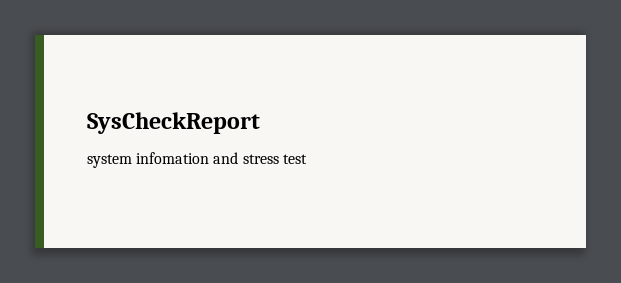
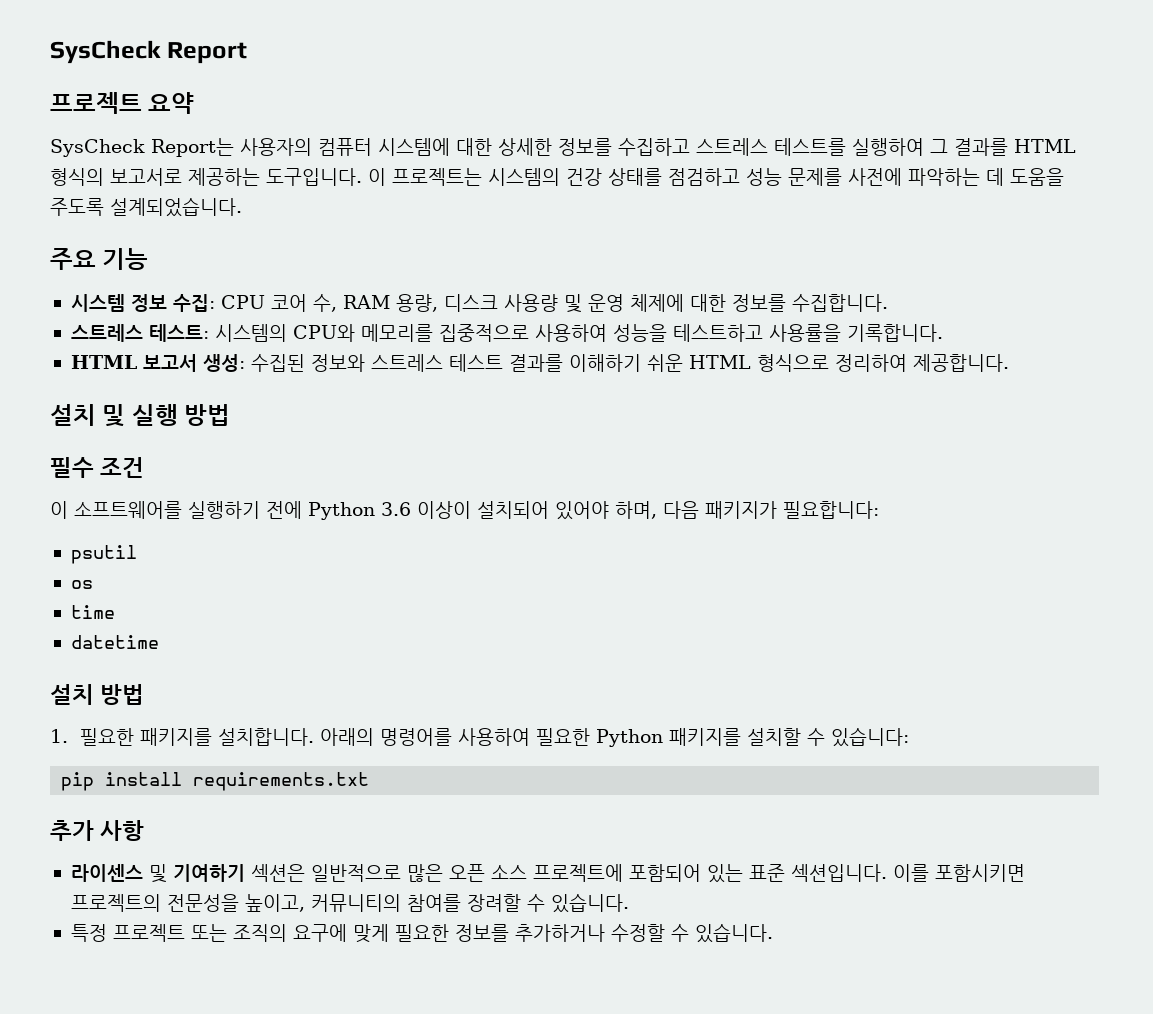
[87,112,260,134] [87,152,307,168] SysCheckReport // system infomation and stress test -> [50,40,247,64] [50,92,195,114] [50,138,1076,157] [50,168,1064,186] [50,197,242,217] [50,248,149,270] [70,294,888,313] [70,324,943,342] [70,354,1009,372] [50,404,231,427] [50,457,145,478] [50,501,879,520] [70,545,137,564] [70,580,93,589] [70,605,115,619] [70,635,159,649] [50,684,145,705] [50,727,910,747] [61,772,370,791] [50,820,145,841] [70,864,1025,883] [70,893,629,913] [70,923,773,943] SysCheck Report // 프로젝트 요약 // SysCheck Report는 사용자의 컴퓨터 시스템에 대한 상세한 정보를 수집하고 스트레스 테스트를 실행하여 그 결과를 HTML 형식의 보고서로 제공하는 도구입니다. 이 프로젝트는 시스템의 건강 상태를 점검하고 성능 문제를 사전에 파악하는 데 도움을 주도록 설계되었습니다. // 주요 기능 // 시스템 정보 수집: CPU 코어 수, RAM 용량, 디스크 사용량 및 운영 체제에 대한 정보를 수집합니다. // 스트레스 테스트: 시스템의 CPU와 메모리를 집중적으로 사용하여 성능을 테스트하고 사용률을 기록합니다. // HTML 보고서 생성: 수집된 정보와 스트레스 테스트 결과를 이해하기 쉬운 HTML 형식으로 정리하여 제공합니다. // 설치 및 실행 방법 // 필수 조건 // 이 소프트웨어를 실행하기 전에 Python 3.6 이상이 설치되어 있어야 하며, 다음 패키지가 필요합니다: // psutil // os // time // datetime // 설치 방법 // 1. 필요한 패키지를 설치합니다. 아래의 명령어를 사용하여 필요한 Python 패키지를 설치할 수 있습니다: // pip install requirements.txt // 추가 사항 // 라이센스 및 기여하기 섹션은 일반적으로 많은 오픈 소스 프로젝트에 포함되어 있는 표준 섹션입니다. 이를 포함시키면 프로젝트의 전문성을 높이고, 커뮤니티의 참여를 장려할 수 있습니다. // 특정 프로젝트 또는 조직의 요구에 맞게 필요한 정보를 추가하거나 수정할 수 있습니다.

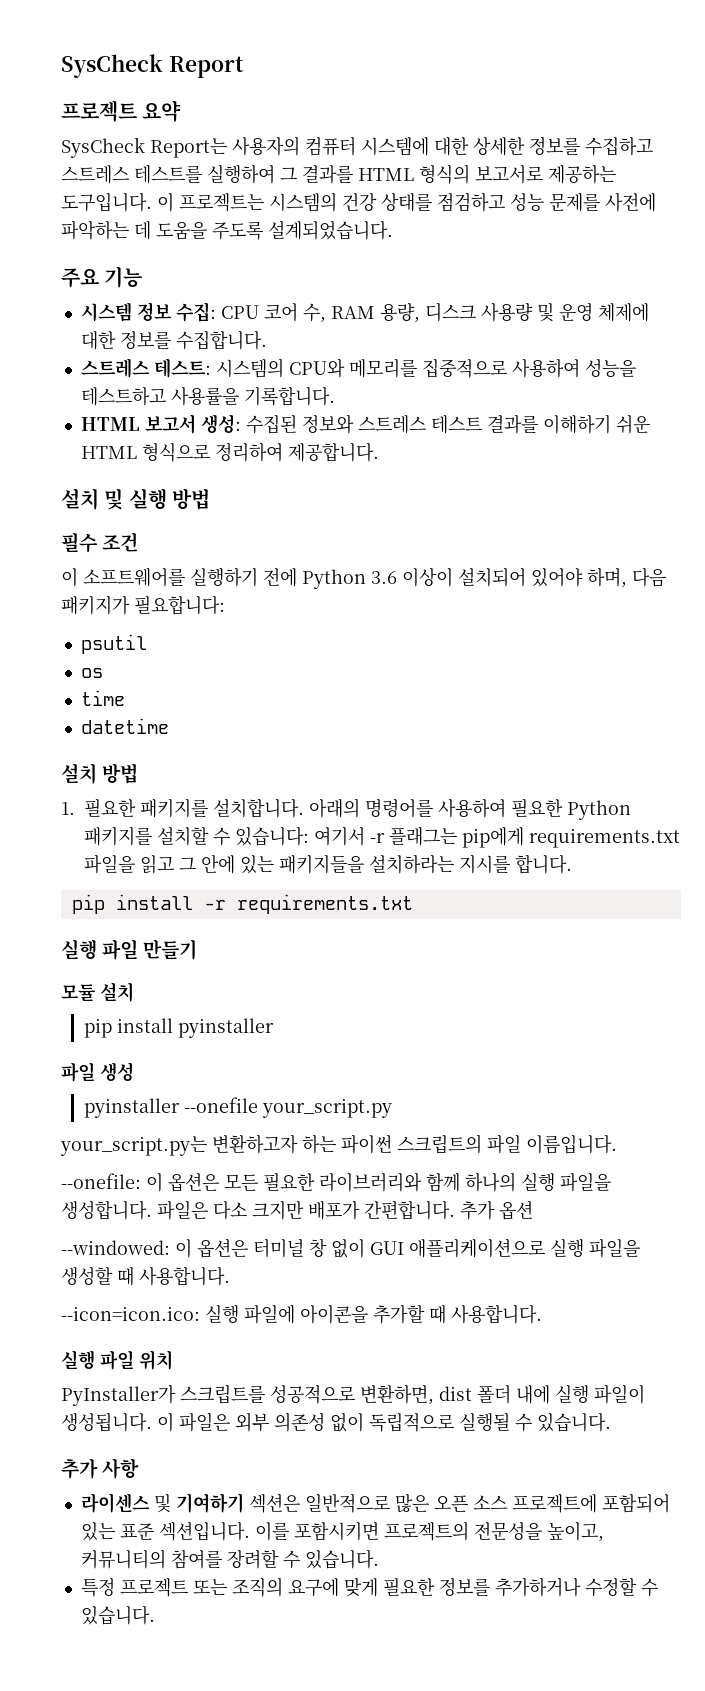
[61,772,370,791] // pip install requirements.txt -> [314,827,681,848] [84,854,573,874] [71,894,413,914] [61,939,198,960] [61,982,134,1002] [84,1018,275,1038] [61,1062,134,1082] [84,1097,393,1118] [60,1134,617,1156] [61,1172,611,1192] [61,1200,533,1220] [61,1238,640,1258] [61,1266,230,1286] [61,1304,542,1324] [61,1350,173,1370] [61,1384,645,1406] [61,1412,611,1432] 여기서 -r 플래그는 pip에게 requirements.txt 파일을 읽고 그 안에 있는 패키지들을 설치하라는 지시를 합니다. // pip install -r requirements.txt // 실행 파일 만들기 // 모듈 설치 // pip install pyinstaller // 파일 생성 // pyinstaller --onefile your_script.py // your_script.py는 변환하고자 하는 파이썬 스크립트의 파일 이름입니다. // --onefile: 이 옵션은 모든 필요한 라이브러리와 함께 하나의 실행 파일을 생성합니다. 파일은 다소 크지만 배포가 간편합니다. 추가 옵션 // --windowed: 이 옵션은 터미널 창 없이 GUI 애플리케이션으로 실행 파일을 생성할 때 사용합니다. // --icon=icon.ico: 실행 파일에 아이콘을 추가할 때 사용합니다. // 실행 파일 위치 // PyInstaller가 스크립트를 성공적으로 변환하면, dist 폴더 내에 실행 파일이 생성됩니다. 이 파일은 외부 의존성 없이 독립적으로 실행될 수 있습니다.

